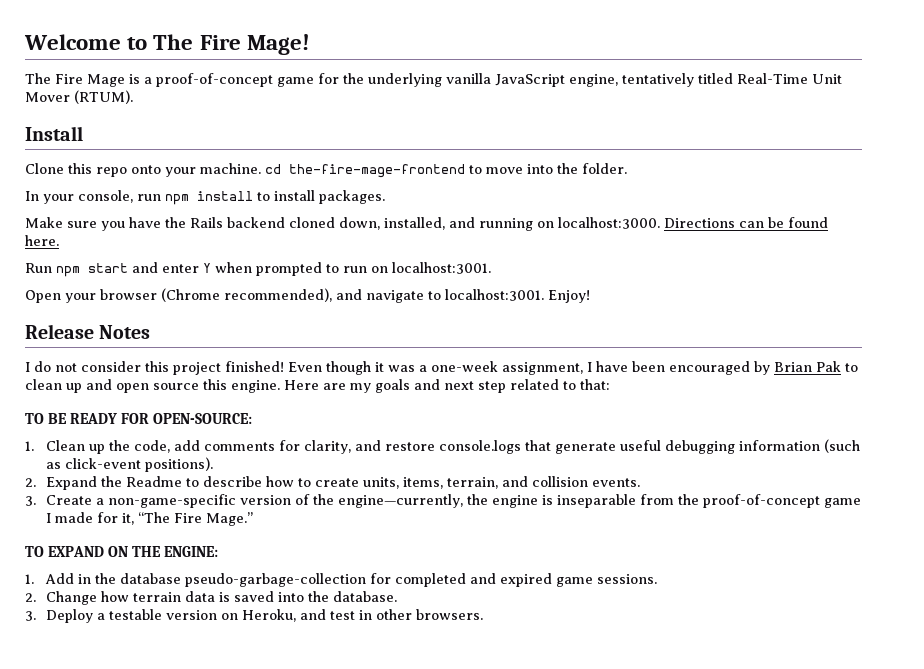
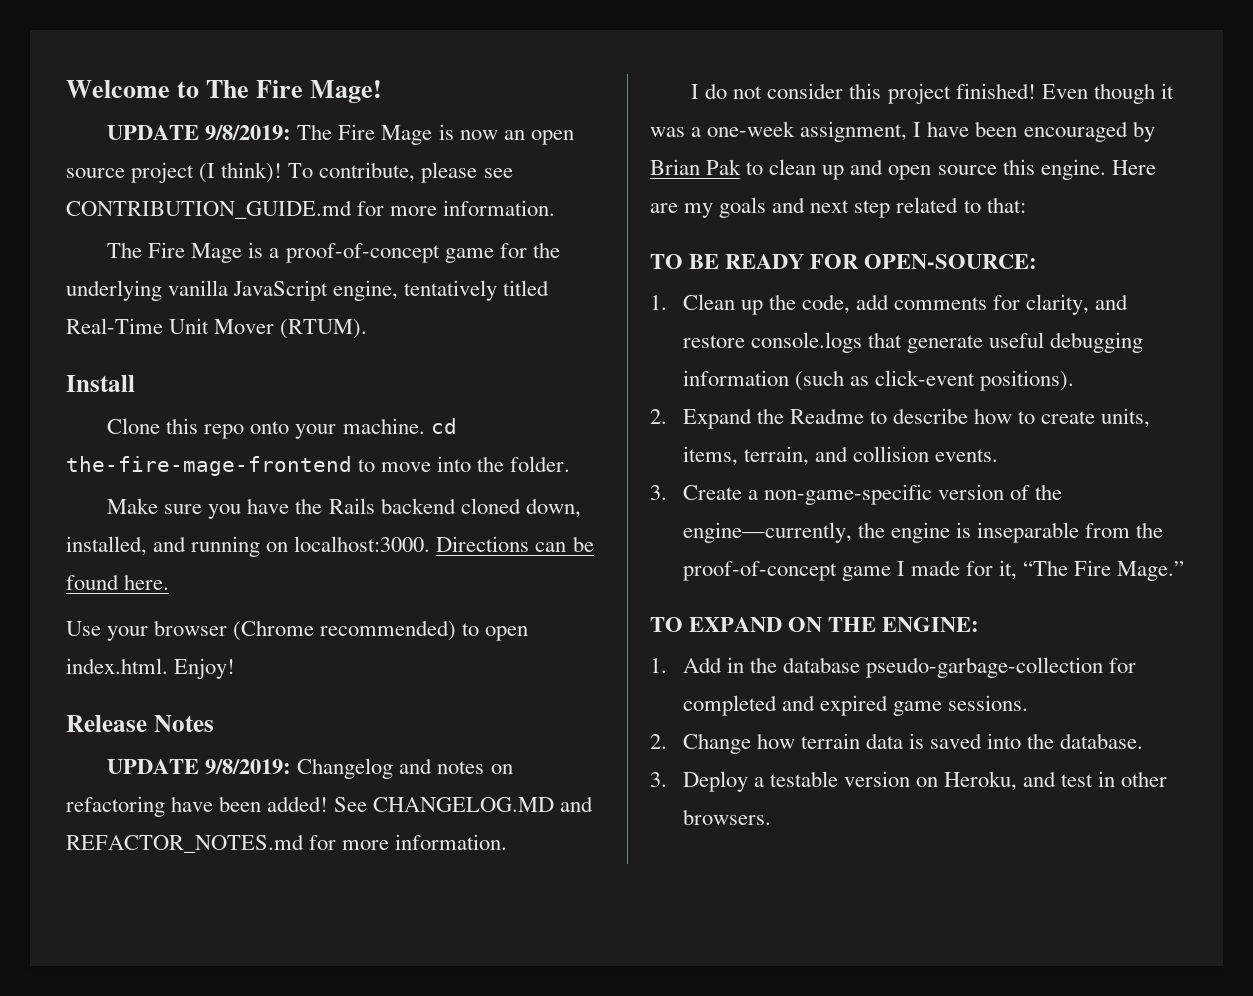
(310, 44) none -> [107,124,574,145] [66,162,513,183] [66,200,556,219] // UPDATE 9/8/2019: The Fire Mage is now an open source project (I think)! To contribute, please see CONTRIBUTION_GUIDE.md for more information.
[25,190,385,205] // In your console, run npm install to install packages. -> (571, 464) none
[25,262,491,277] [25,288,590,303] [25,324,151,339] Run npm start and enter Y when prompted to run on localhost:3001. // Open your browser (Chrome recommended), and navigate to localhost:3001. Enjoy! // Release Notes -> [66,620,529,641] [66,658,236,679] [66,715,214,732] [107,758,513,779] [66,796,594,817] [66,834,508,853] Use your browser (Chrome recommended) to open index.html. Enjoy! // Release Notes // UPDATE 9/8/2019: Changelog and notes on refactoring have been added! See CHANGELOG.MD and REFACTOR_NOTES.md for more information.

